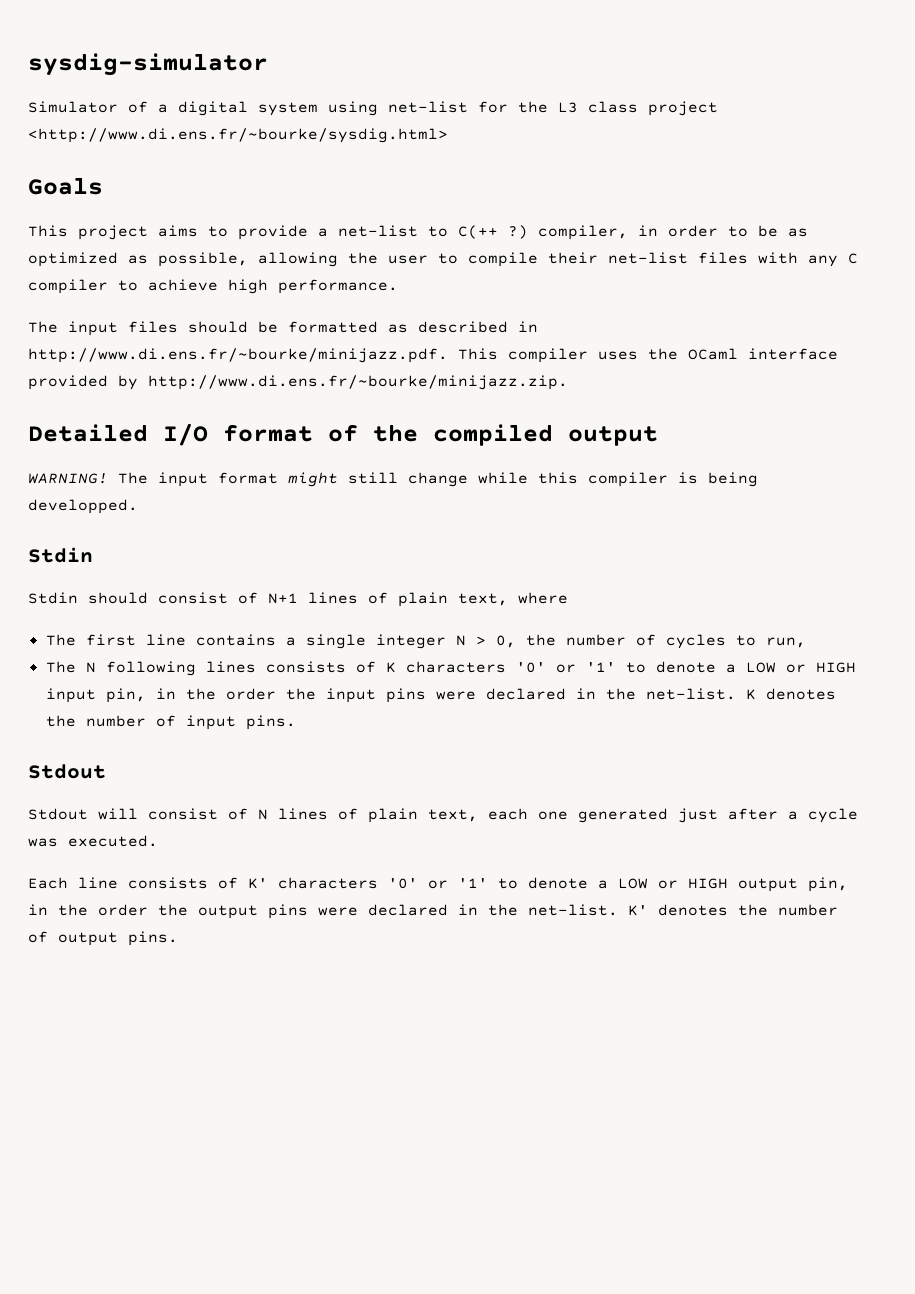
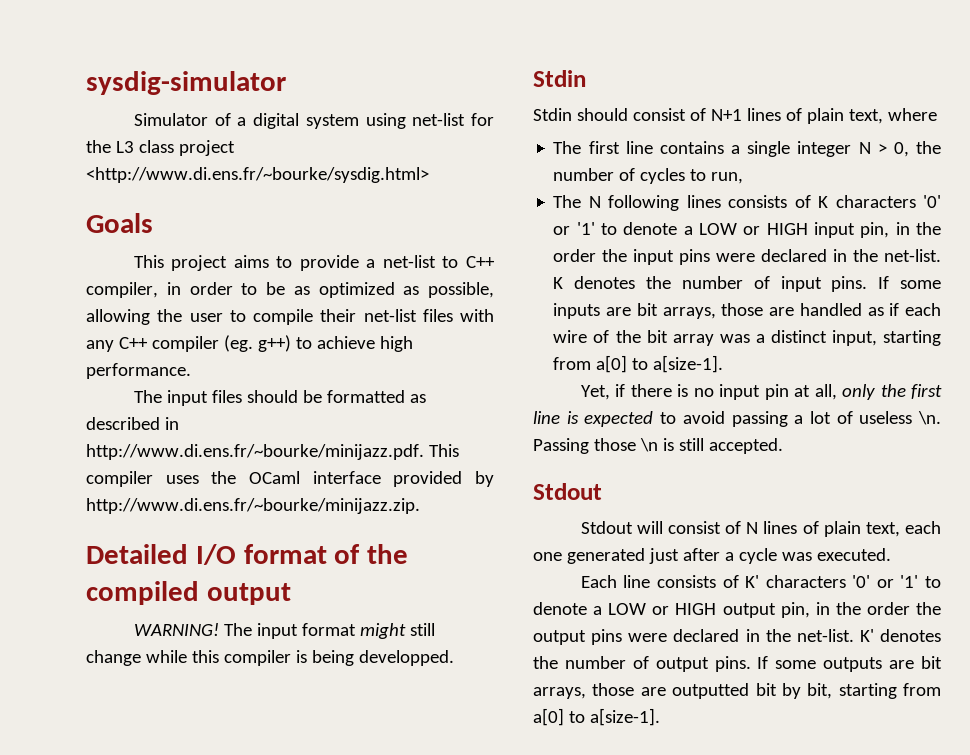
[458,225,528,239] C(++ ?) -> [466,256,496,268] C++
[848,253,858,264] [28,279,108,294] C compiler -> [118,335,291,352] C++ compiler (eg. g++)
(296, 722) none -> [878,276,941,289] [553,303,941,319] [553,330,941,346] [553,355,724,373] [580,384,942,400] [533,411,941,427] [533,438,783,454] If some inputs are bit arrays, those are handled as if each wire of the bit array was a distinct input, starting from a[0] to a[size-1]. // Yet, if there is no input pin at all, only the first line is expected to avoid passing a lot of useless \n. Passing those \n is still accepted.
(178, 938) none -> [757,656,942,672] [533,683,941,699] [533,708,660,726] If some outputs are bit arrays, those are outputted bit by bit, starting from a[0] to a[size-1].

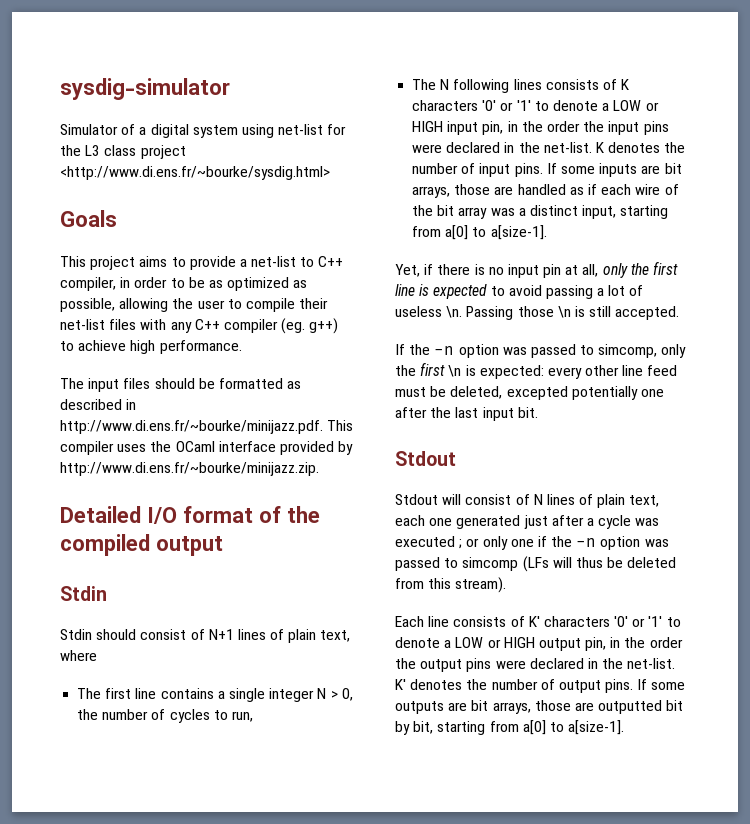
[133,623,435,639] [86,650,454,666] // WARNING! The input format might still change while this compiler is being developped. -> (223, 546) none
(783, 446) none -> [395,344,687,358] [395,362,678,379] [395,386,664,400] [395,407,538,421] // If the -n option was passed to simcomp, only the first \n is expected: every other line feed must be deleted, excepted potentially one after the last input bit.
[816,548,891,561] executed. -> [395,536,669,550] [395,556,677,572] [395,577,507,593] executed ; or only one if the -n option was passed to simcomp (LFs will thus be deleted from this stream).

